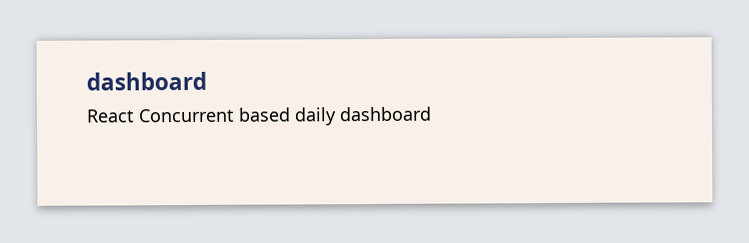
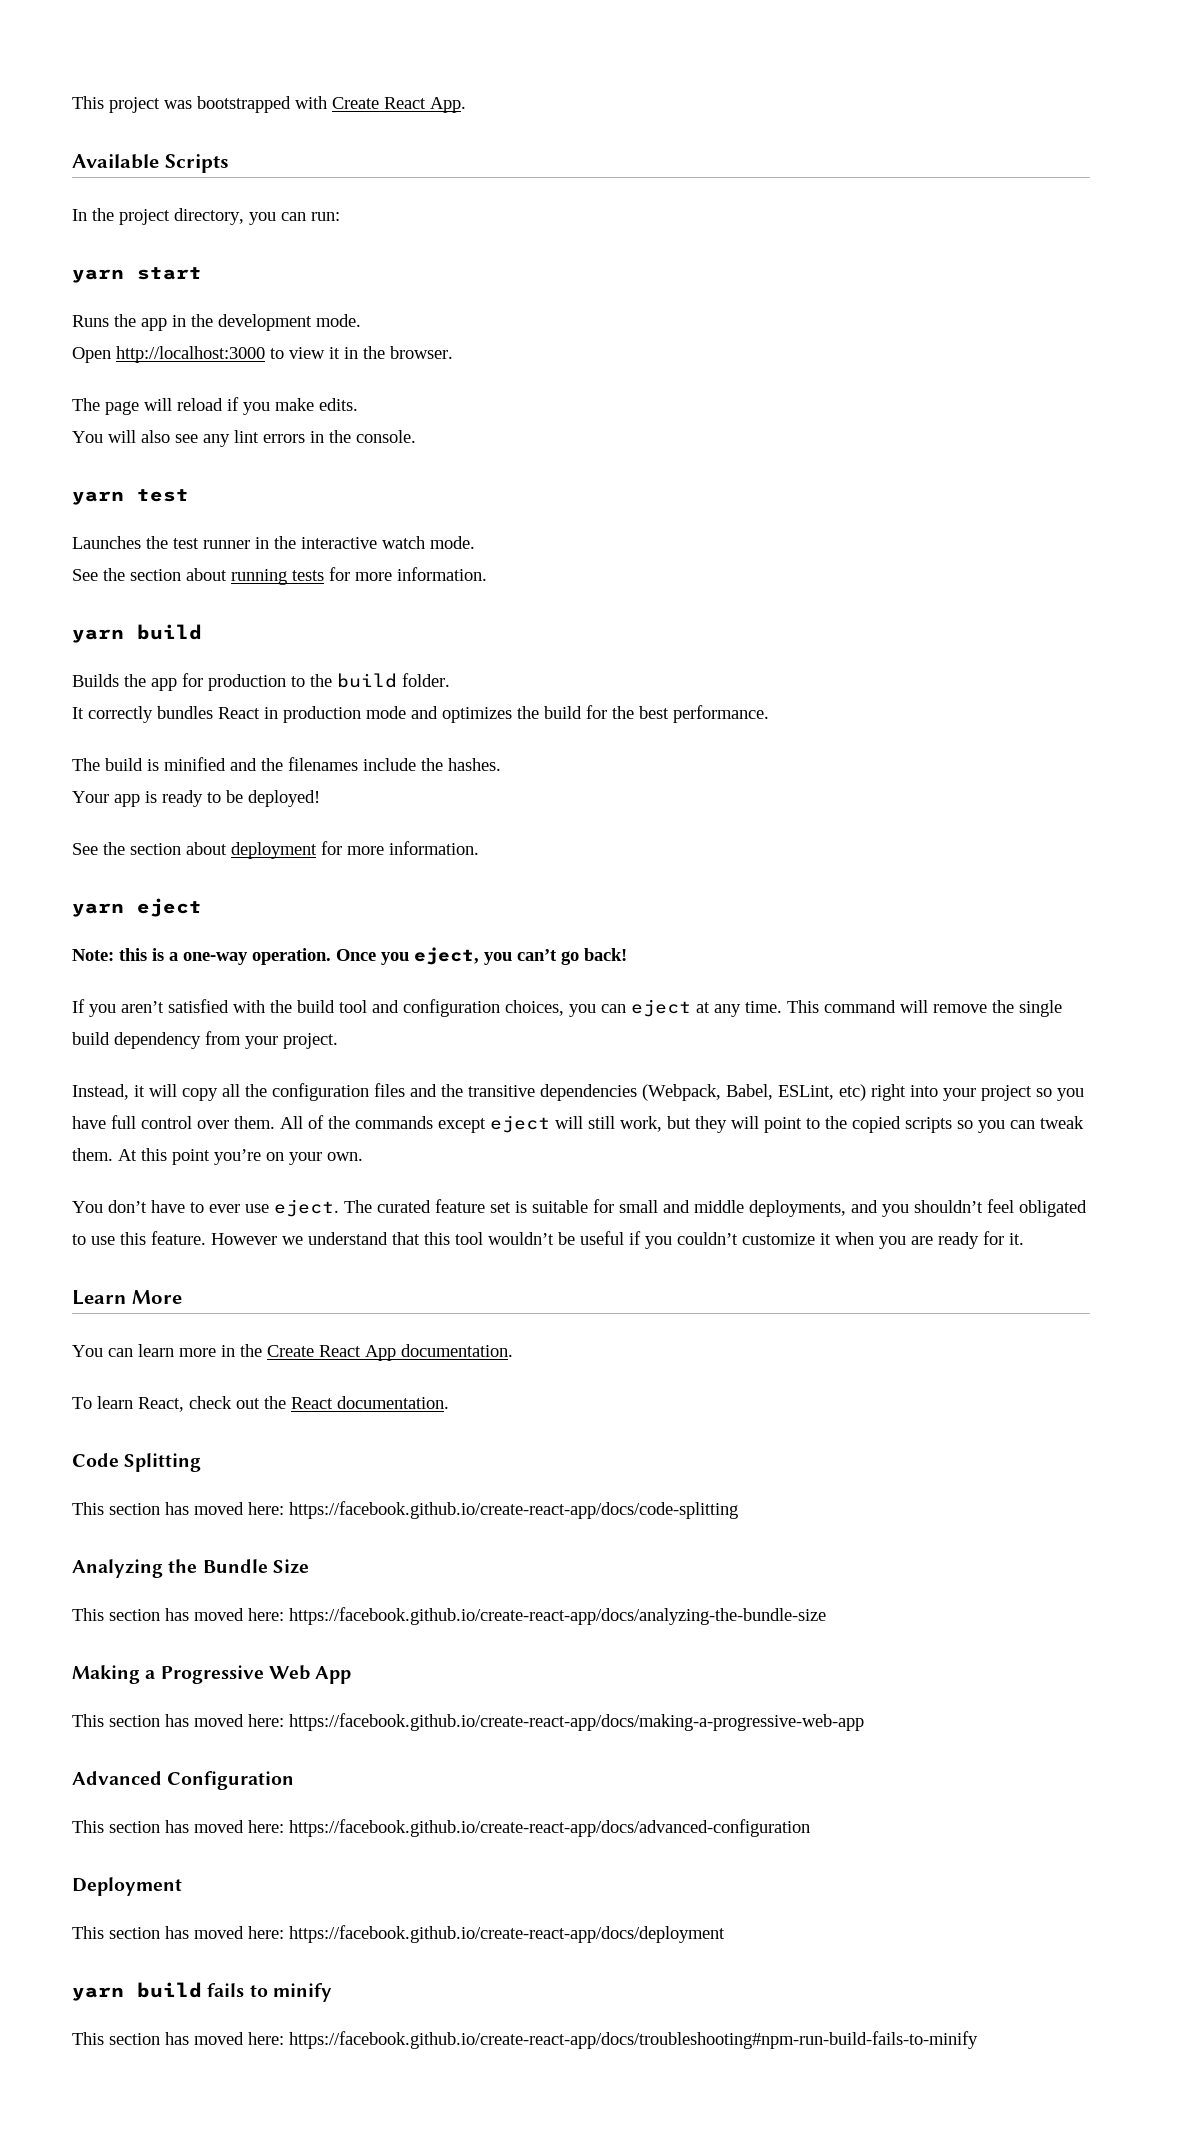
[86,71,207,91] [86,106,431,126] dashboard // React Concurrent based daily dashboard -> [72,96,466,113] [72,154,229,173] [72,208,340,225] [72,267,202,283] [72,314,361,331] [72,346,453,363] [72,397,358,415] [72,430,416,447] [72,489,189,505] [72,536,475,549] [72,567,487,585] [72,624,202,643] [72,673,450,691] [72,705,769,723] [72,757,501,771] [72,790,320,807] [72,841,479,859] [72,898,202,917] [72,947,627,965] [72,999,1062,1017] [72,1031,338,1049] [72,1083,1084,1101] [72,1115,1084,1133] [72,1148,363,1165] [72,1199,1087,1217] [72,1231,1024,1249] [72,1290,182,1305] [72,1344,513,1361] [72,1396,449,1412] [72,1453,202,1472] [72,1501,738,1519] [72,1559,309,1578] [72,1607,826,1625] [72,1665,352,1684] [72,1713,864,1731] [72,1771,295,1790] [72,1819,810,1837] [72,1877,182,1896] [72,1925,725,1943] [72,1982,332,2002] [72,2031,978,2049] This project was bootstrapped with Create React App. // Available Scripts // In the project directory, you can run: // yarn start // Runs the app in the development mode. // Open http://localhost:3000 to view it in the browser. // The page will reload if you make edits. // You will also see any lint errors in the console. // yarn test // Launches the test runner in the interactive watch mode. // See the section about running tests for more information. // yarn build // Builds the app for production to the build folder. // It correctly bundles React in production mode and optimizes the build for the best performance. // The build is minified and the filenames include the hashes. // Your app is ready to be deployed! // See the section about deployment for more information. // yarn eject // Note: this is a one-way operation. Once you eject, you can’t go back! // If you aren’t satisfied with the build tool and configuration choices, you can eject at any time. This command will remove the single build dependency from your project. // Instead, it will copy all the configuration files and the transitive dependencies (Webpack, Babel, ESLint, etc) right into your project so you have full control over them. All of the commands except eject will still work, but they will point to the copied scripts so you can tweak them. At this point you’re on your own. // You don’t have to ever use eject. The curated feature set is suitable for small and middle deployments, and you shouldn’t feel obligated to use this feature. However we understand that this tool wouldn’t be useful if you couldn’t customize it when you are ready for it. // Learn More // You can learn more in the Create React App documentation. // To learn React, check out the React documentation. // Code Splitting // This section has moved here: https://facebook.github.io/create-react-app/docs/code-splitting // Analyzing the Bundle Size // This section has moved here: https://facebook.github.io/create-react-app/docs/analyzing-the-bundle-size // Making a Progressive Web App // This section has moved here: https://facebook.github.io/create-react-app/docs/making-a-progressive-web-app // Advanced Configuration // This section has moved here: https://facebook.github.io/create-react-app/docs/advanced-configuration // Deployment // This section has moved here: https://facebook.github.io/create-react-app/docs/deployment // yarn build fails to minify // This section has moved here: https://facebook.github.io/create-react-app/docs/troubleshooting#npm-run-build-fails-to-minify

